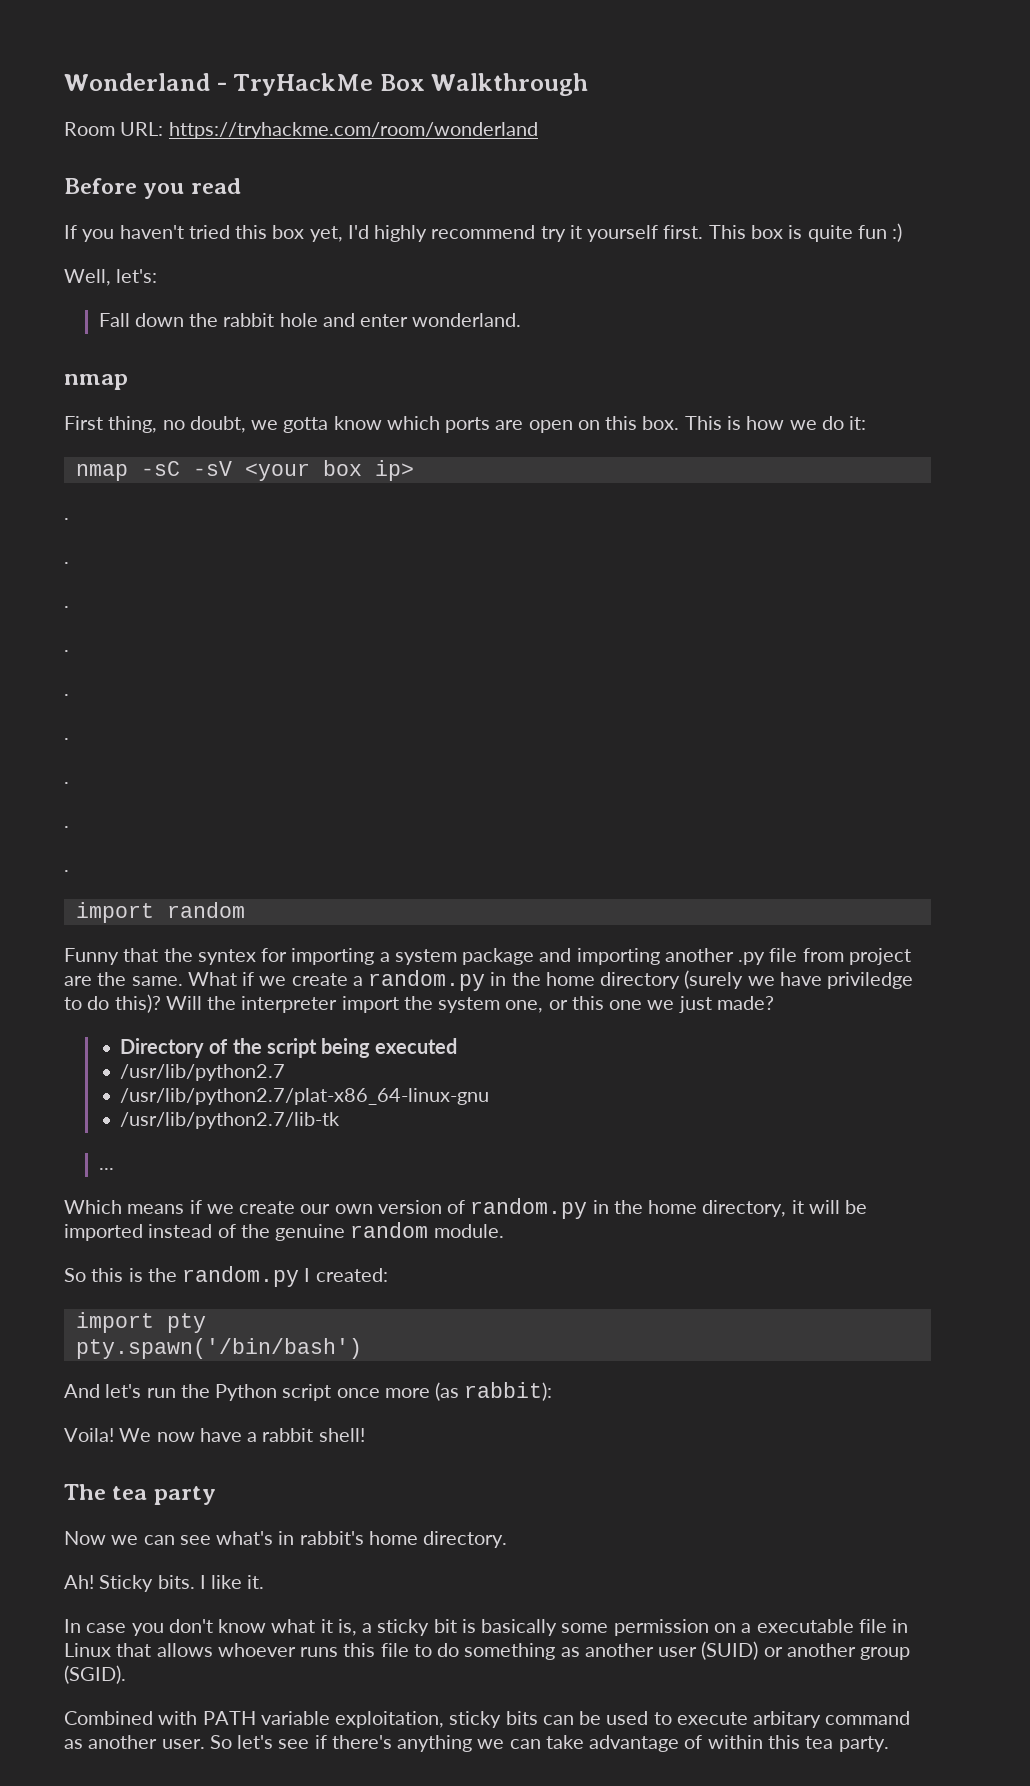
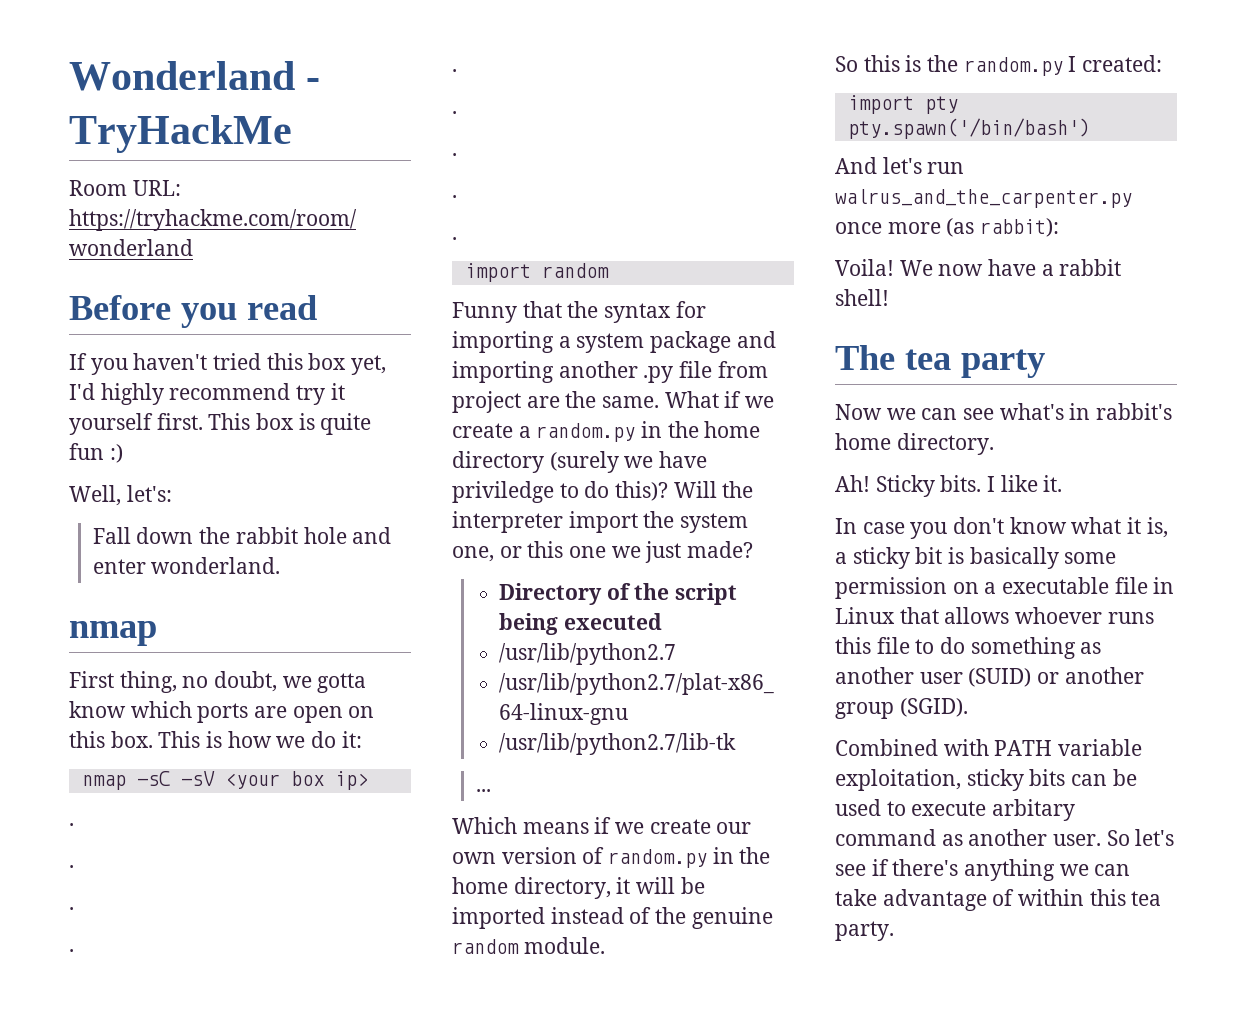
[379,73,589,96] Box Walkthrough -> (292, 134) none
[197,949,256,965] syntex -> [604,303,672,323] syntax
[180,1384,332,1401] the Python script -> [835,189,1132,208] walrus_and_the_carpenter.py

